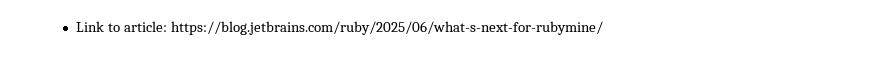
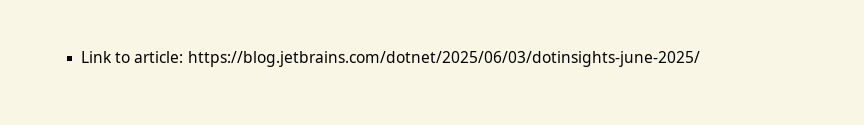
[170,21,603,35] https://blog.jetbrains.com/ruby/2025/06/what-s-next-for-rubymine/ -> [187,51,700,67] https://blog.jetbrains.com/dotnet/2025/06/03/dotinsights-june-2025/

